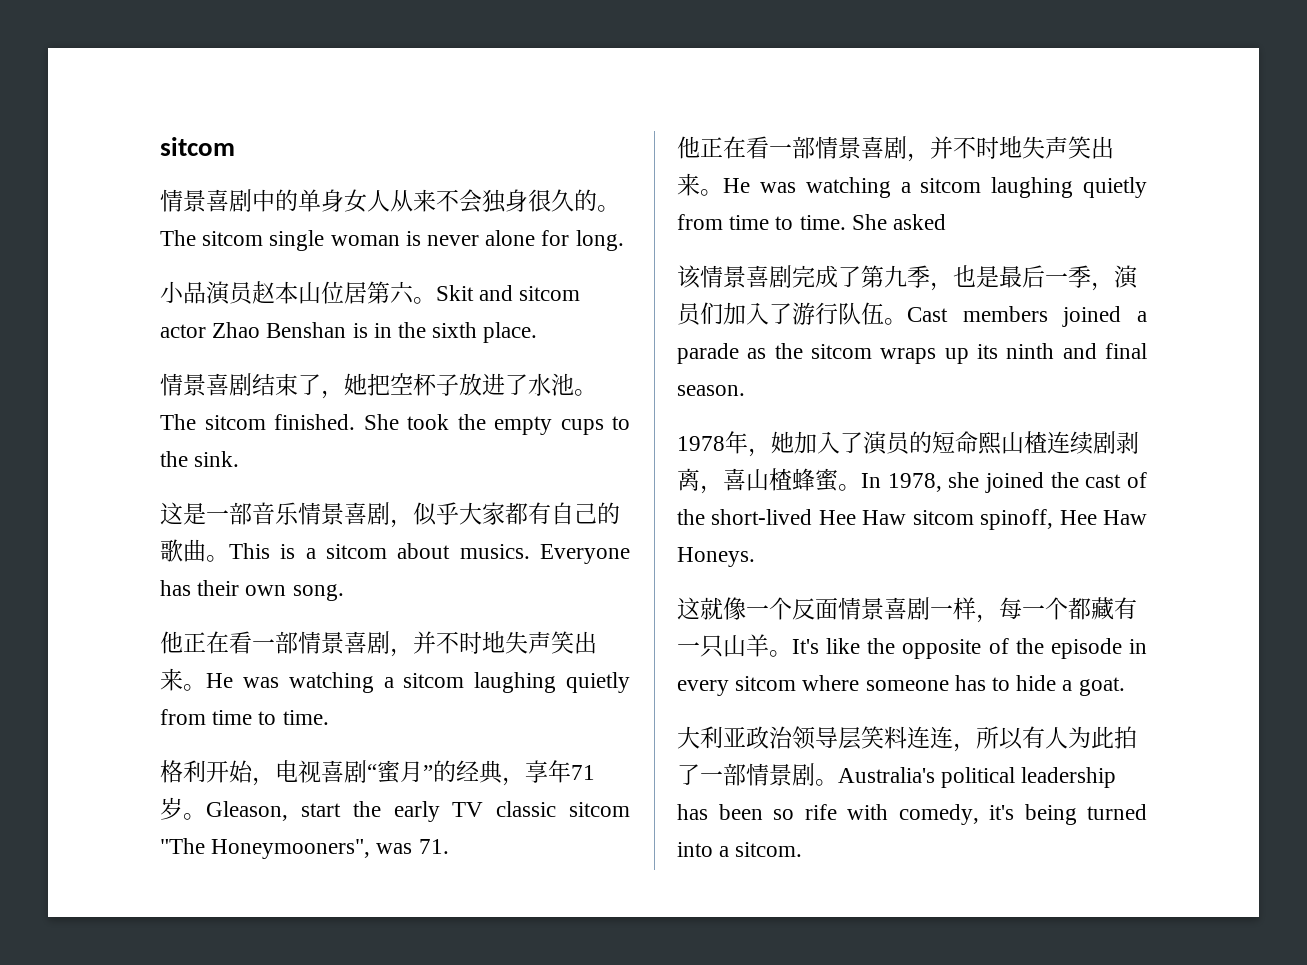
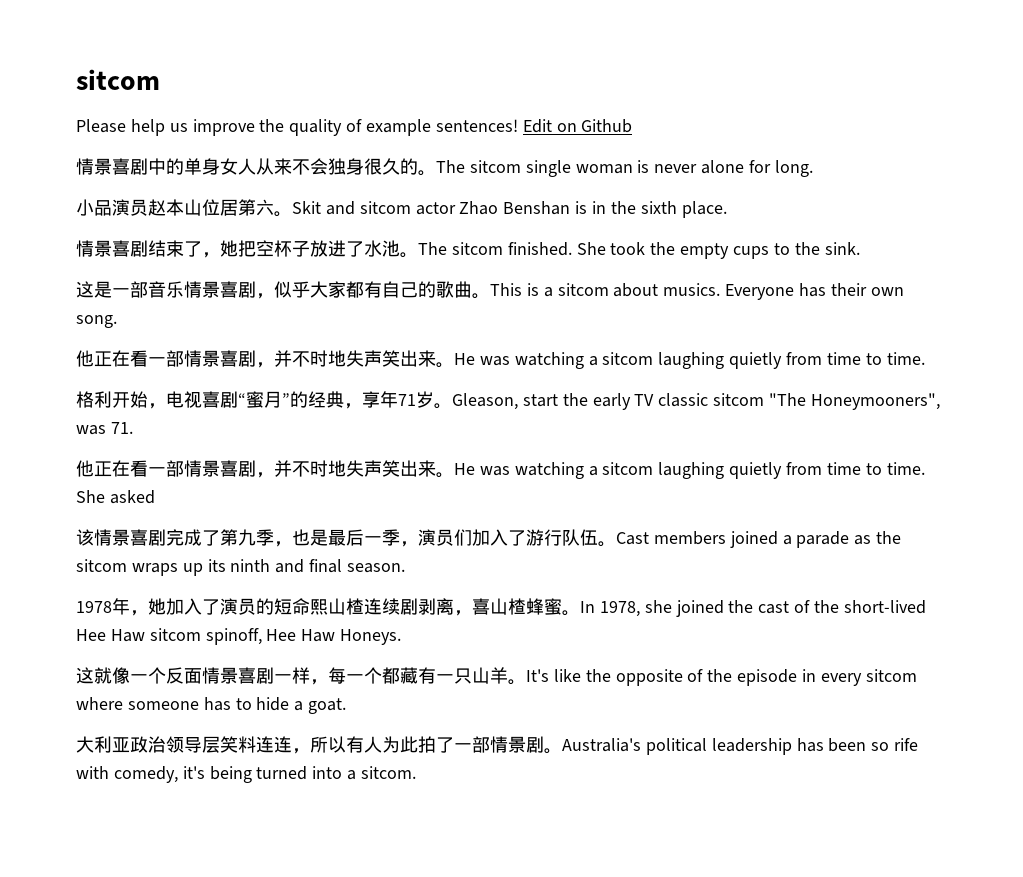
[160,137,235,156] sitcom -> [76,69,160,90] [76,119,633,136] sitcom // Please help us improve the quality of example sentences! Edit on Github

